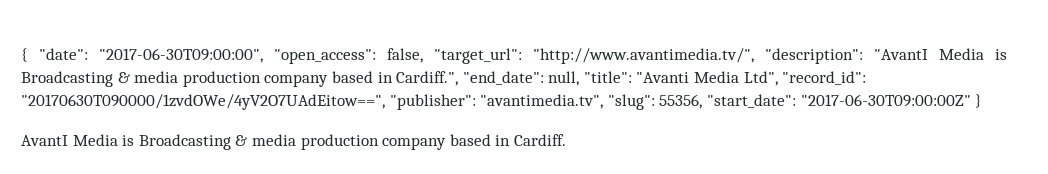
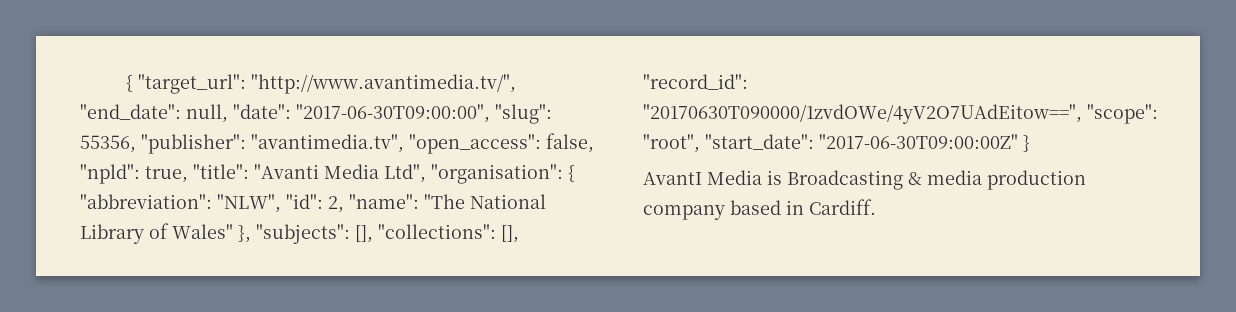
[21,48,1007,64] [21,71,867,87] [21,94,703,110] { "date": "2017-06-30T09:00:00", "open_access": false, "target_url": "http://www.avantimedia.tv/", "description": "AvantI Media is Broadcasting & media production company based in Cardiff.", "end_date": null, "title": "Avanti Media Ltd", "record_id": "20170630T090000/1zvdOWe/4yV2O7UAdEitow==", "publisher": "avantimedia.tv", "slug": 55356, -> [125,74,516,94] [80,104,552,124] [80,133,594,154] [80,164,575,184] [80,194,546,213] [80,223,519,244] [643,74,748,90] [643,104,1158,124] [643,134,700,153] { "target_url": "http://www.avantimedia.tv/", "end_date": null, "date": "2017-06-30T09:00:00", "slug": 55356, "publisher": "avantimedia.tv", "open_access": false, "npld": true, "title": "Avanti Media Ltd", "organisation": { "abbreviation": "NLW", "id": 2, "name": "The National Library of Wales" }, "subjects": [], "collections": [], "record_id": "20170630T090000/1zvdOWe/4yV2O7UAdEitow==", "scope": "root",

